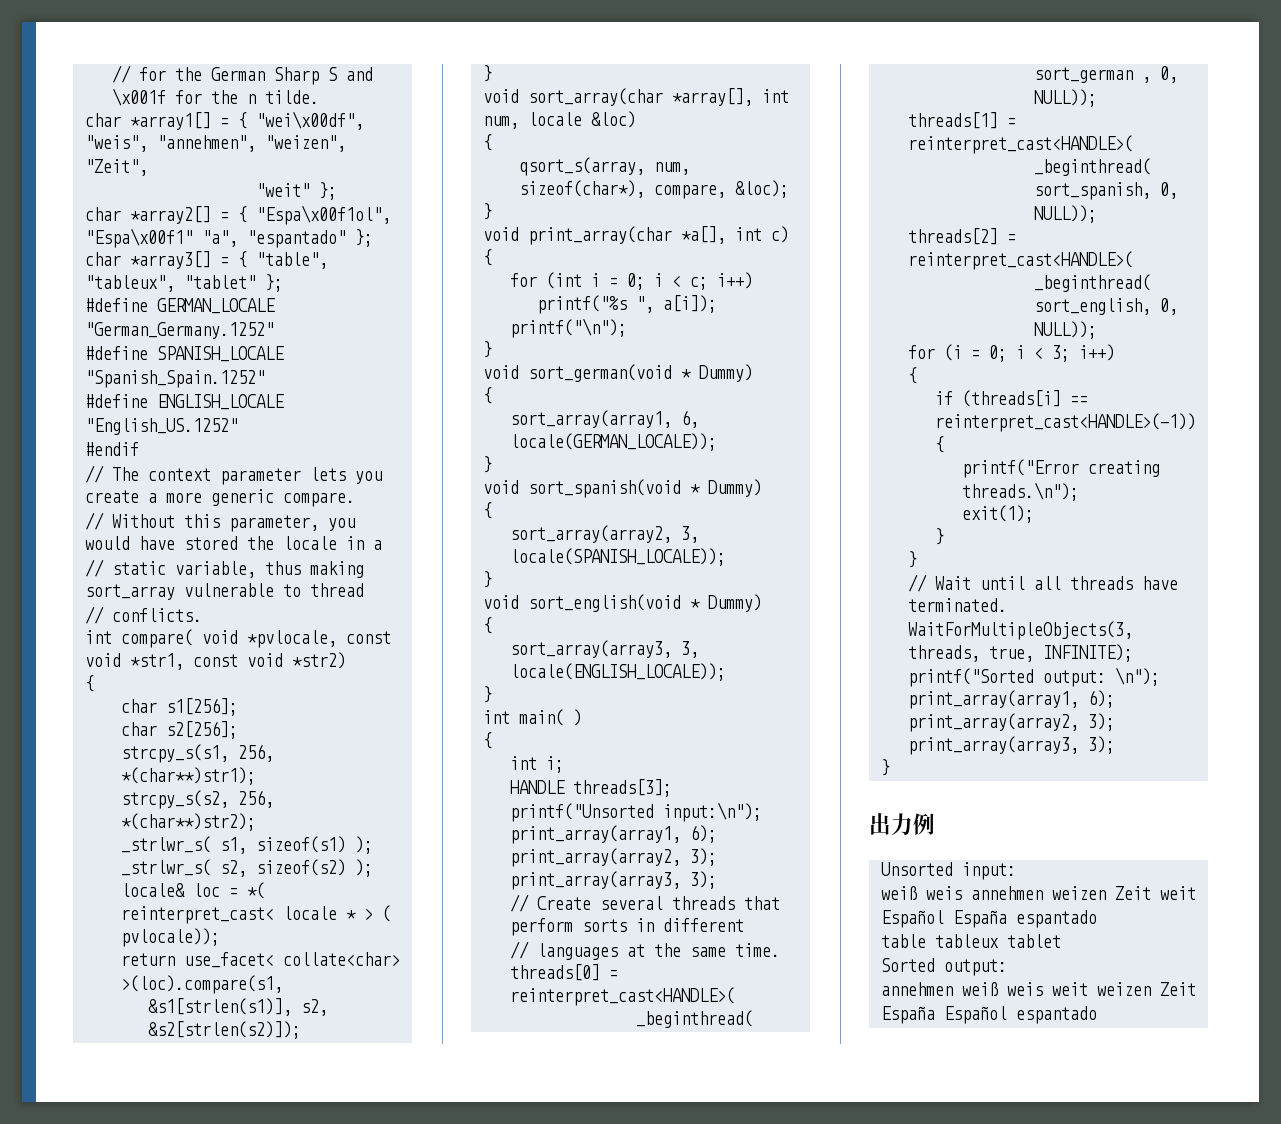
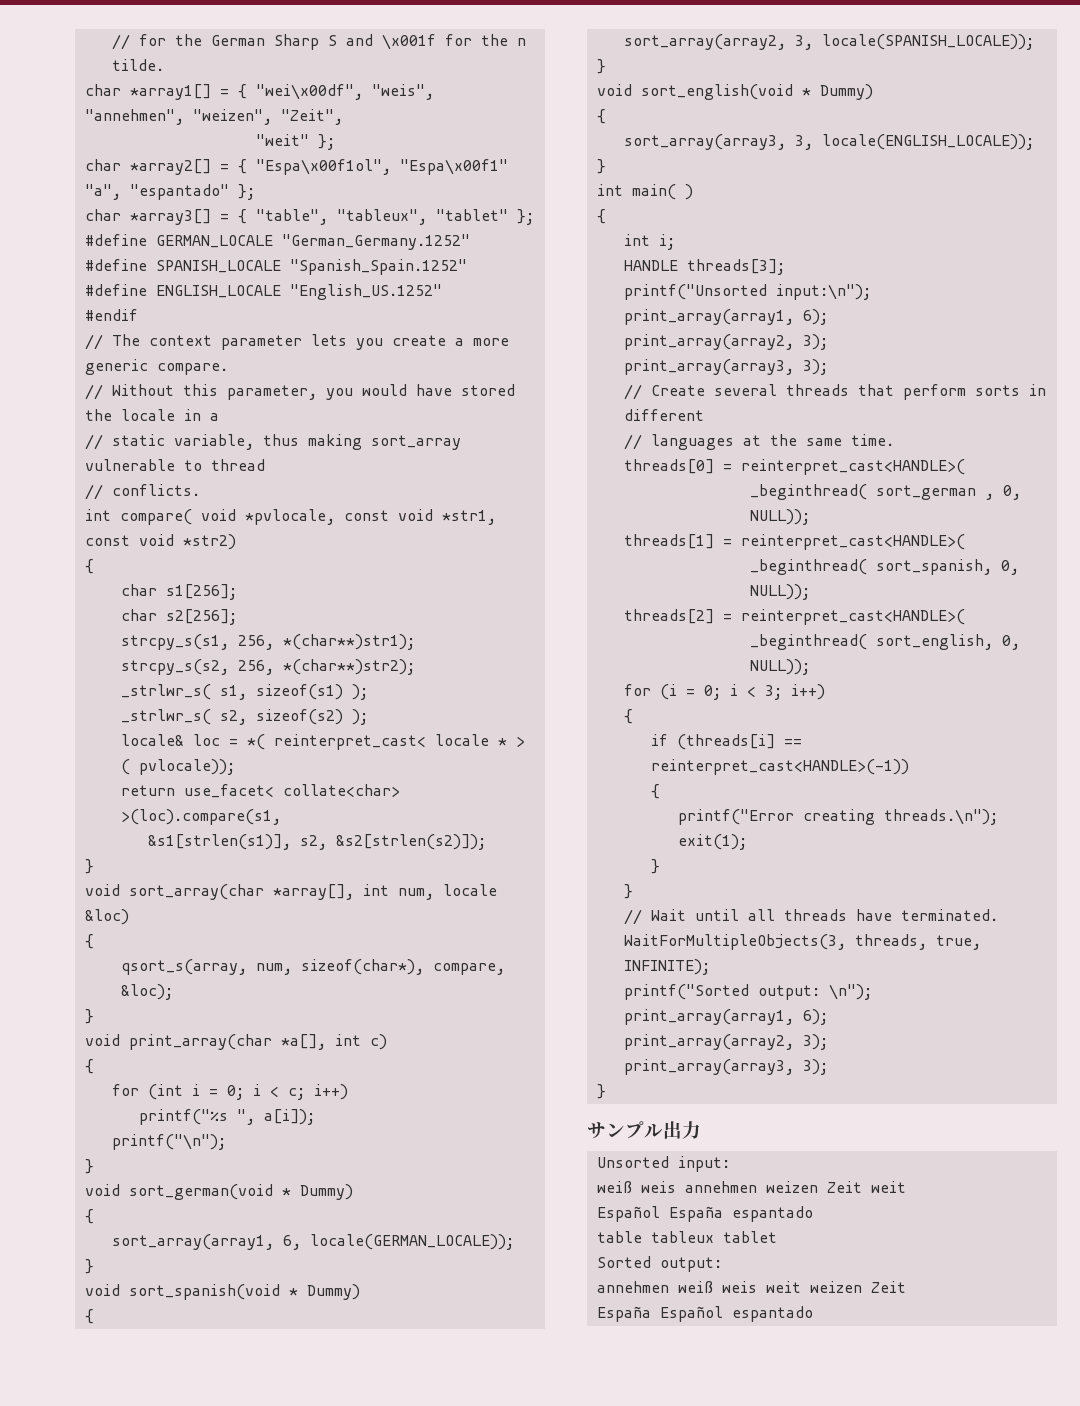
(890, 767) none -> [587,1121,663,1139] サンプル
[913,813,935,835] 例 -> (701, 1130) none

